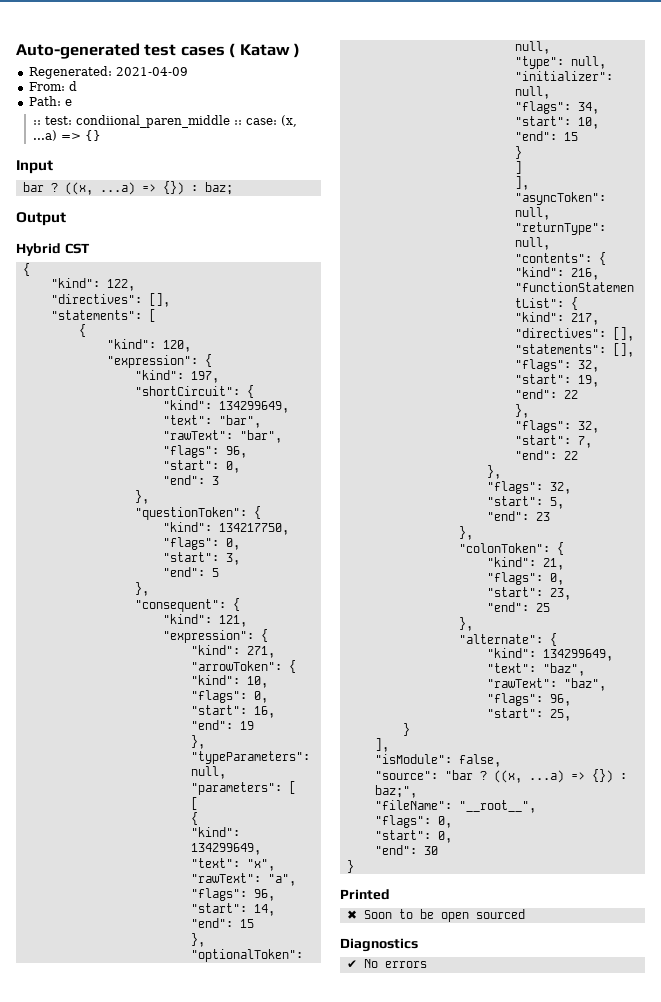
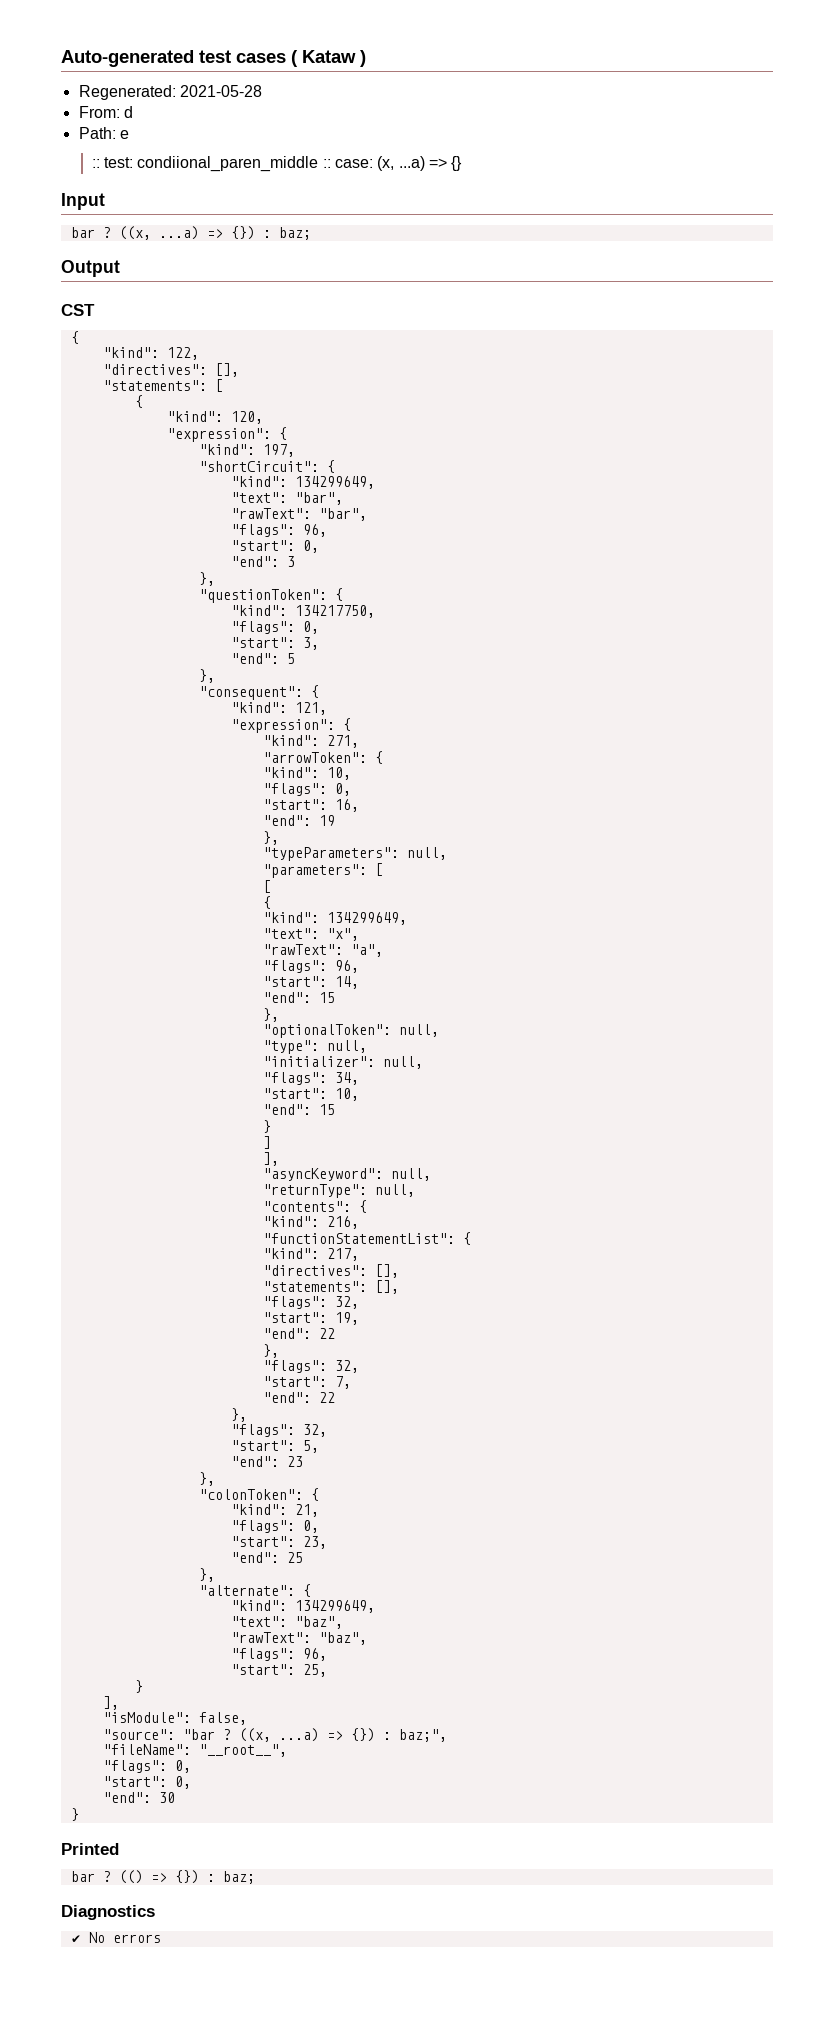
[115,67,188,76] 2021-04-09 -> [179,85,262,97] 2021-05-28
[16,243,61,256] Hybrid -> (120, 268) none
[514,192,606,205] "asyncToken": -> [262,1168,383,1181] "asyncKeyword":
[346,909,525,922] ✖ Soon to be open sourced -> [70,1870,255,1884] bar ? (() => {}) : baz;

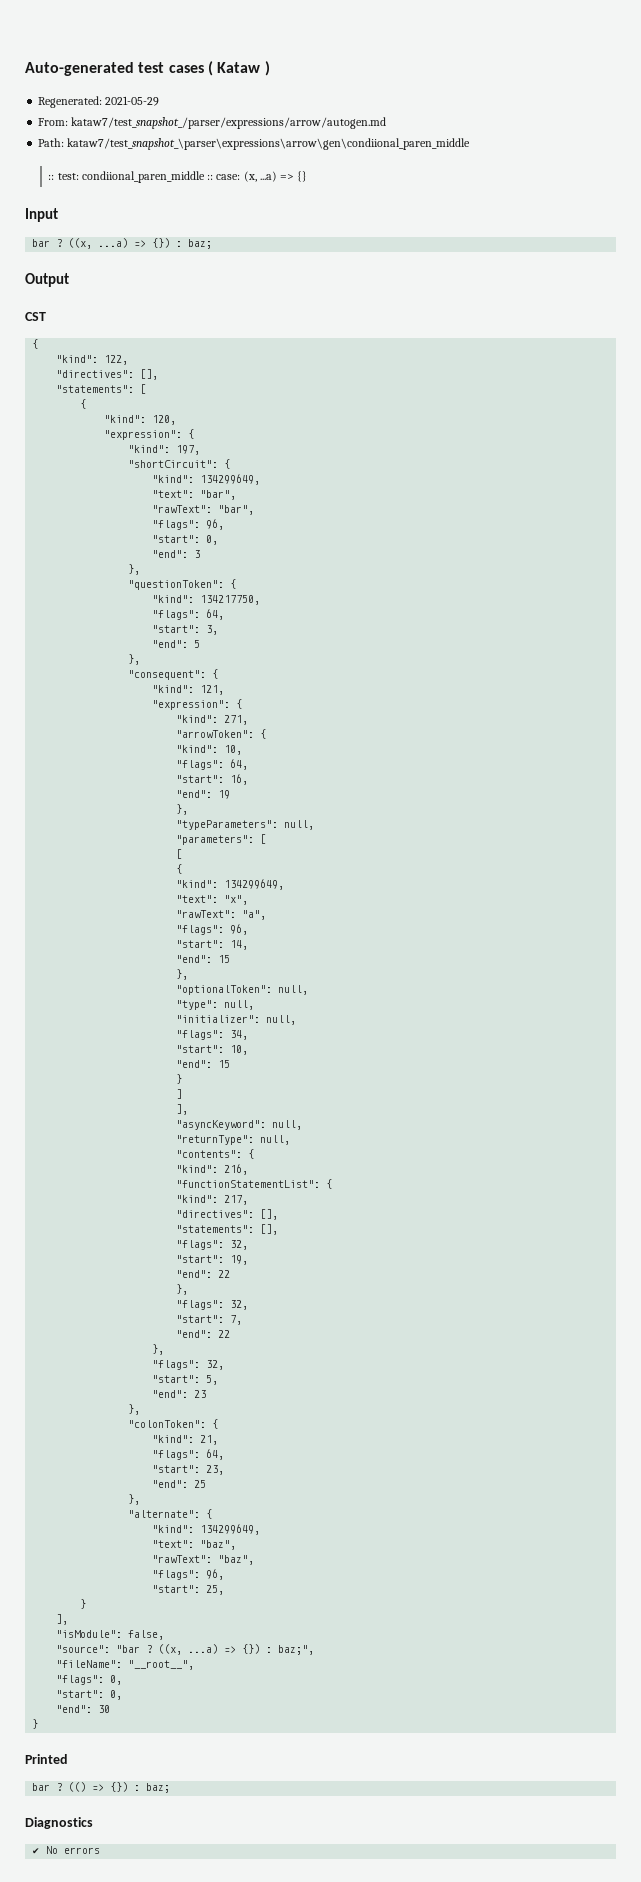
[179,85,262,97] 2021-05-28 -> [105,96,160,106] 2021-05-29
[123,106,133,118] d -> [71,117,387,129] kataw7/test_snapshot_/parser/expressions/arrow/autogen.md
[119,130,129,139] e -> [67,138,471,150] kataw7/test_snapshot_\parser\expressions\arrow\gen\condiional_paren_middle
[302,621,319,634] 0, -> [206,609,225,620] 64,
[334,783,351,796] 0, -> [230,759,249,770] 64,
[302,1520,319,1533] 0, -> [206,1449,225,1460] 64,

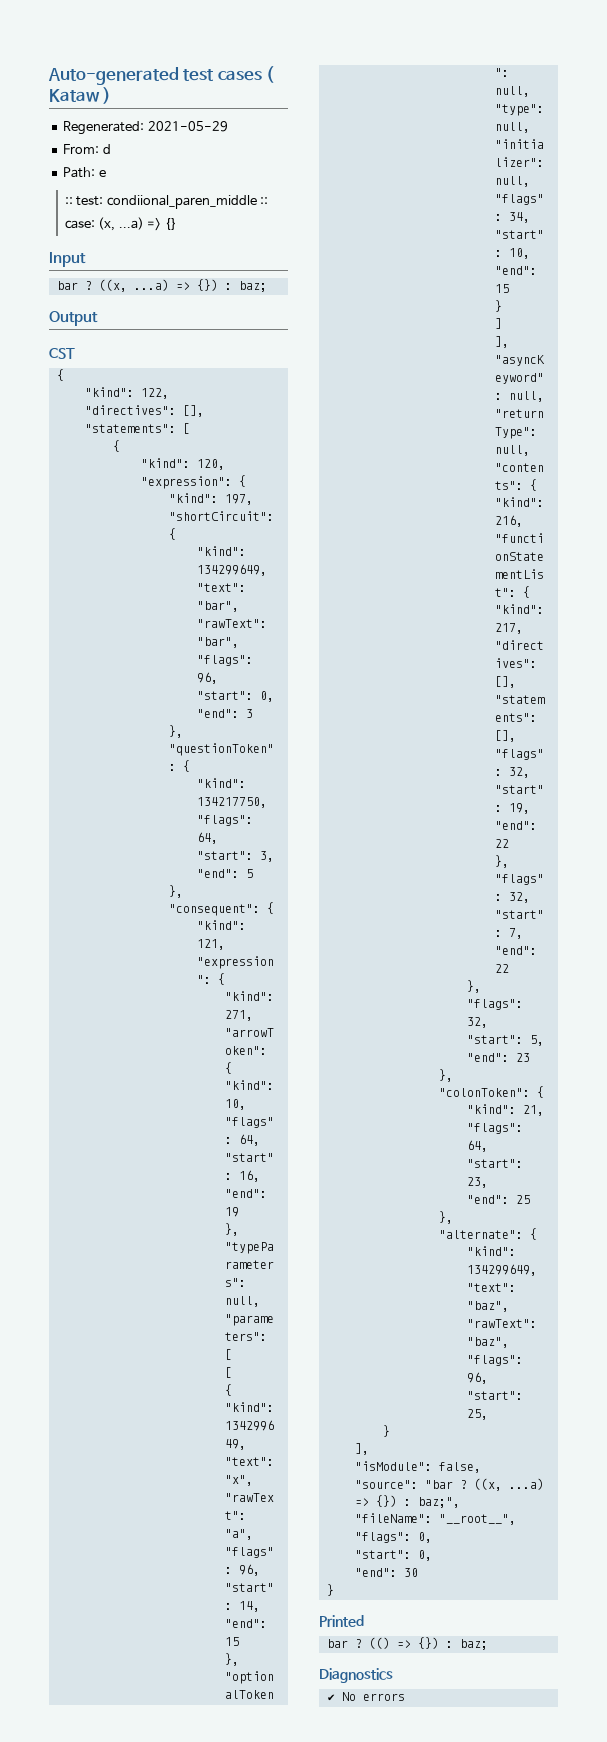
[71,117,387,129] kataw7/test_snapshot_/parser/expressions/arrow/autogen.md -> [102,144,111,154] d
[67,138,471,150] kataw7/test_snapshot_\parser\expressions\arrow\gen\condiional_paren_middle -> [98,170,106,177] e

